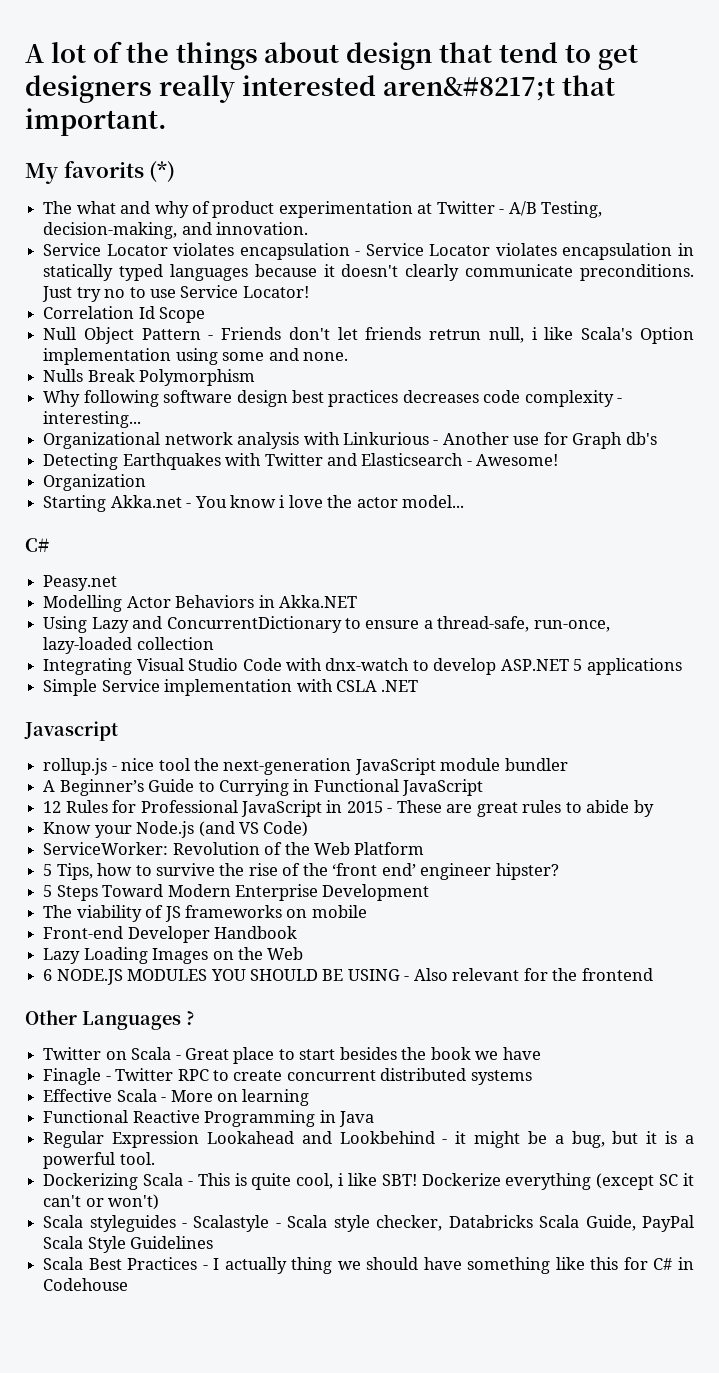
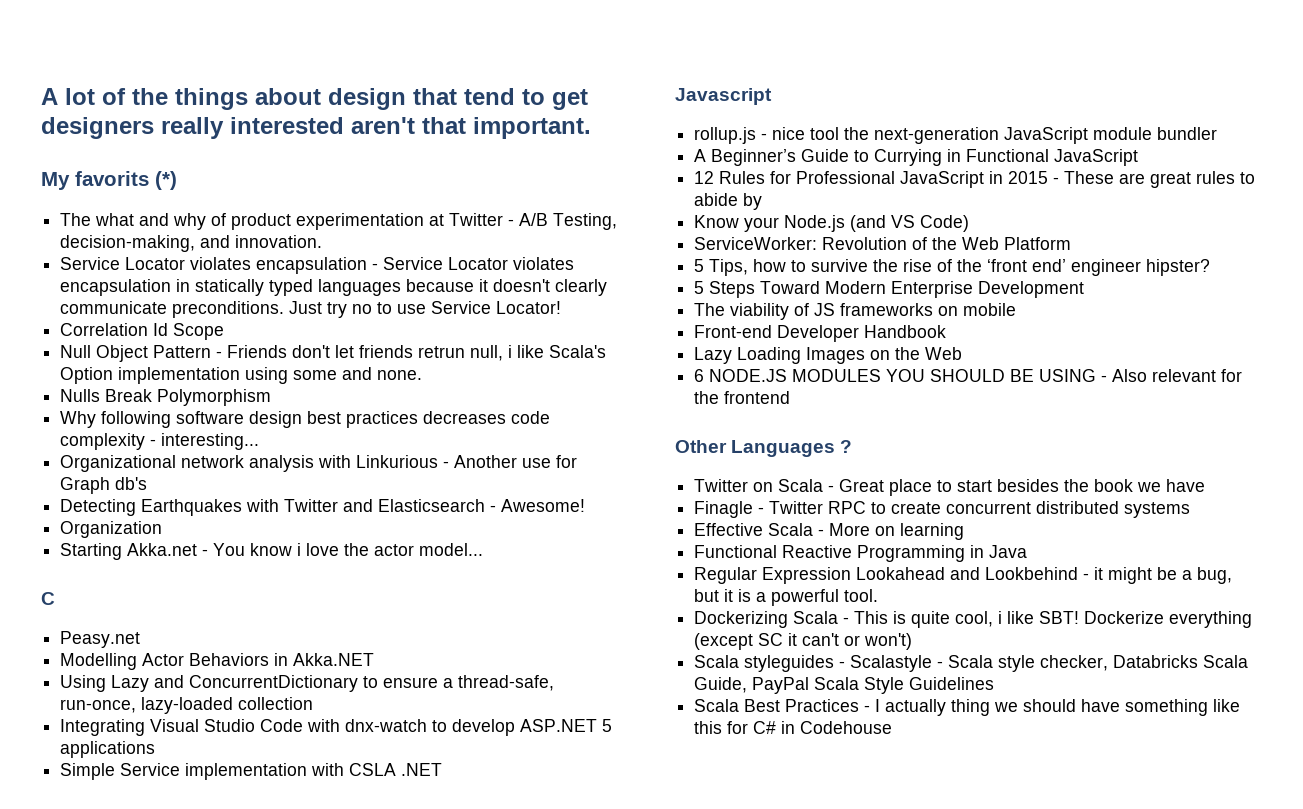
[382,77,555,101] aren&#8217;t -> [351,117,415,134] aren't
[25,538,49,552] C# -> [41,592,55,605] C

